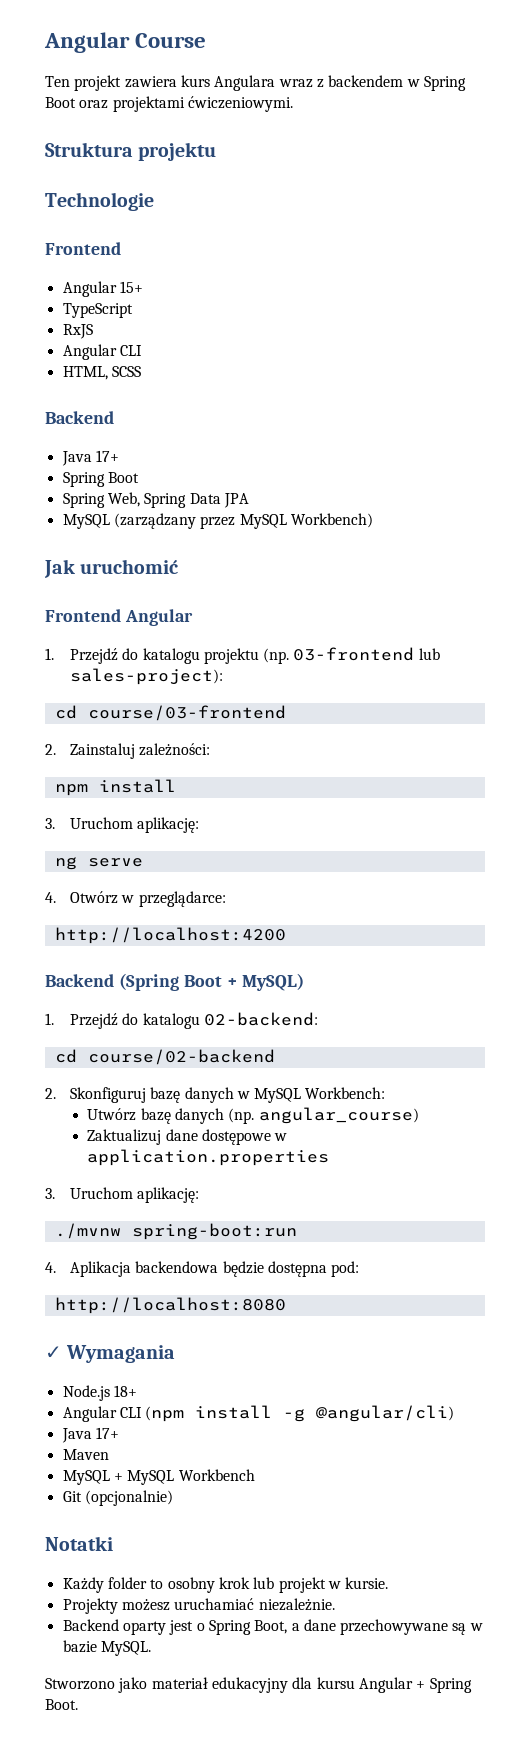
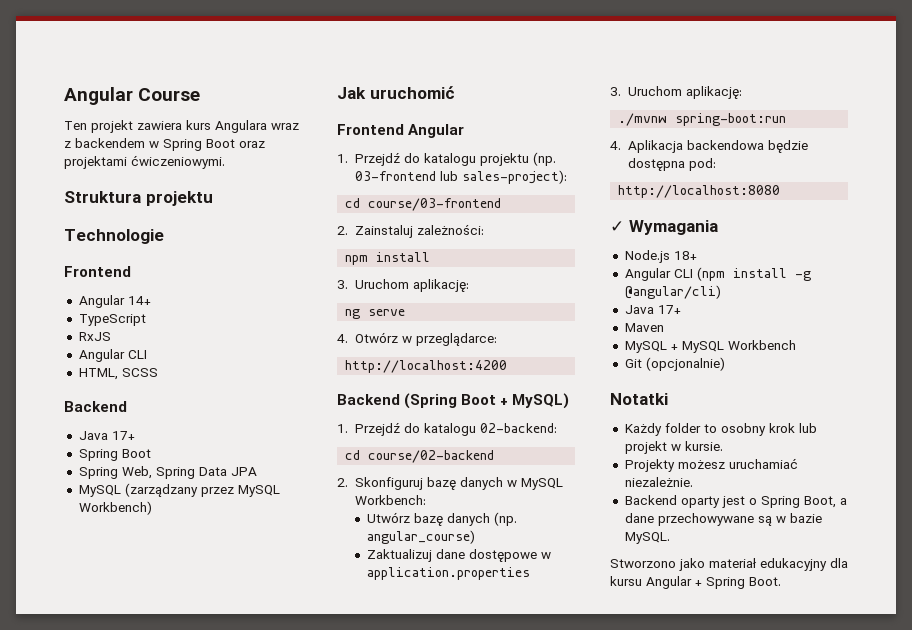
[119,281,143,293] 15+ -> [127,296,151,305] 14+

